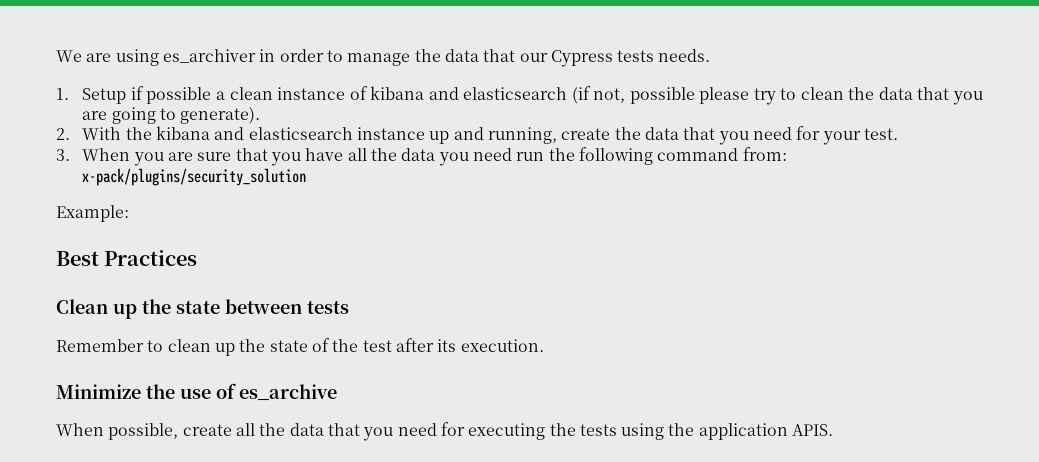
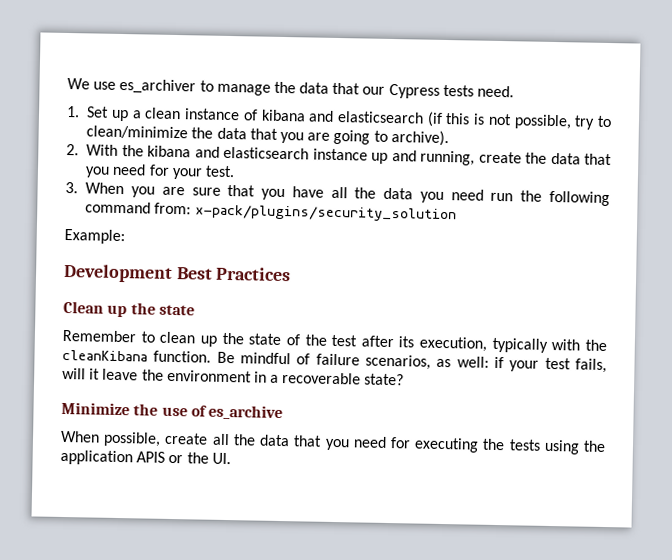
[86,49,324,66] are using es_archiver in order -> [93,78,197,95] use es_archiver
[658,49,711,62] needs. -> [477,85,515,98] need.
[82,86,212,104] Setup if possible -> [86,106,129,122] Set up
[593,87,750,104] not, possible please -> [445,113,572,130] this is not possible,
[800,87,844,100] clean -> [86,125,189,140] clean/minimize
[180,107,261,124] generate). -> [390,129,449,147] archive).
(129, 213) none -> [63,263,173,283] Development
[225,299,349,314] between tests -> (195, 310) none
[460,339,544,352] execution. -> [419,336,608,353] [62,349,607,374] [62,367,405,386] execution, typically with the cleanKibana function. Be mindful of failure scenarios, as well: if your test fails, will it leave the environment in a recoverable state?
[792,424,834,436] APIS. -> [136,451,231,465] APIS or the UI.

